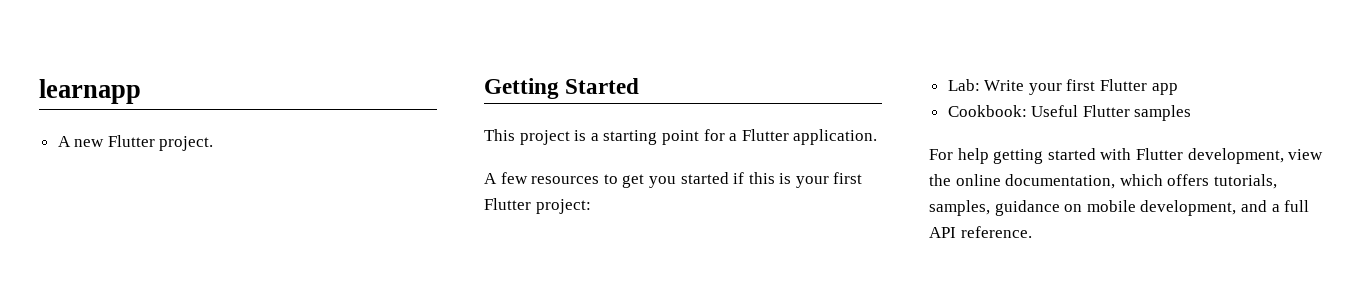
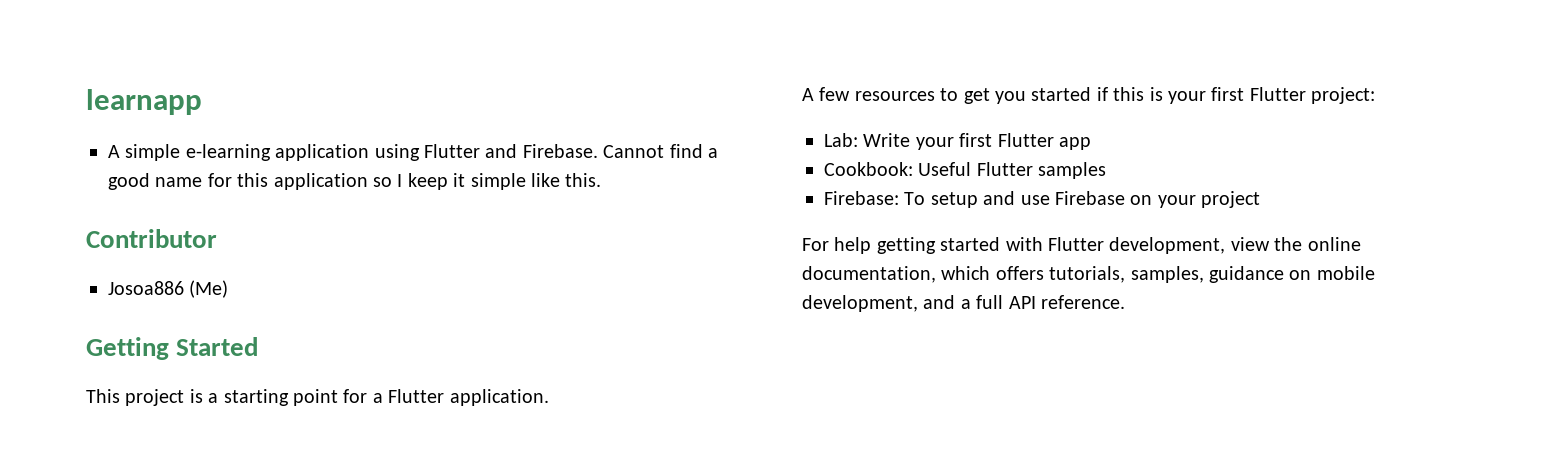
[74,135,214,151] new Flutter project. -> [125,144,718,161] [108,173,602,190] [86,229,217,248] [108,280,229,298] simple e-learning application using Flutter and Firebase. Cannot find a good name for this application so I keep it simple like this. // Contributor // Josoa886 (Me)
(1192, 113) none -> [824,191,1261,208] // Firebase: To setup and use Firebase on your project

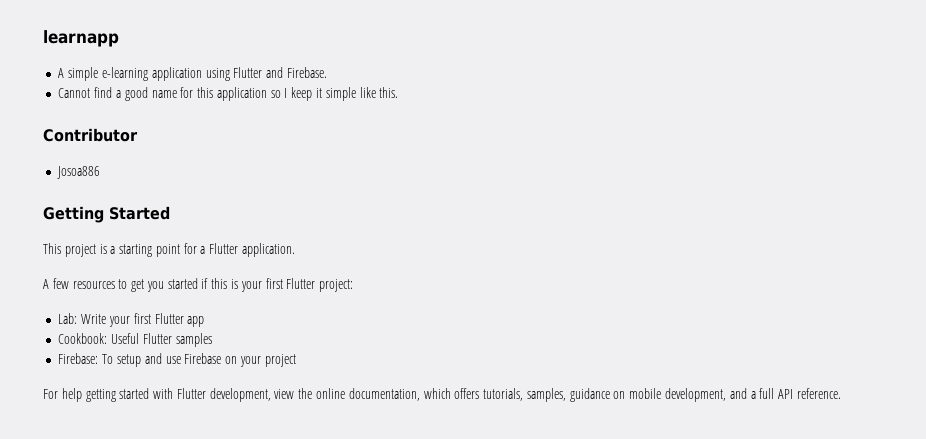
(598, 151) none -> (327, 72) //
[189,280,229,298] (Me) -> (101, 172) none

